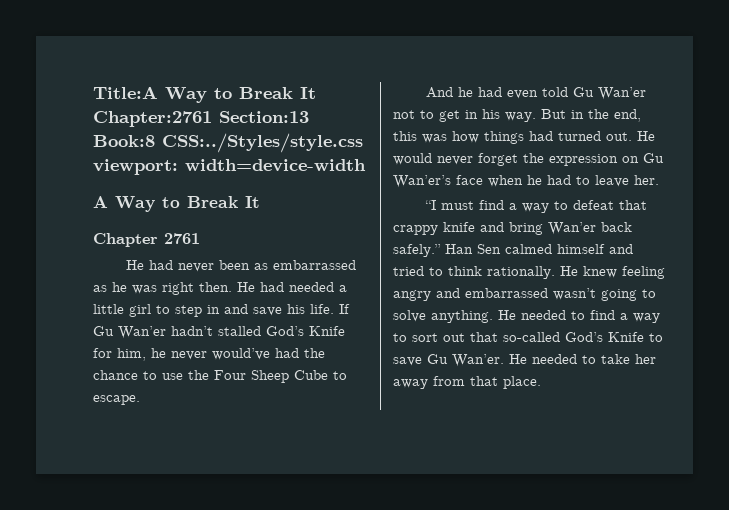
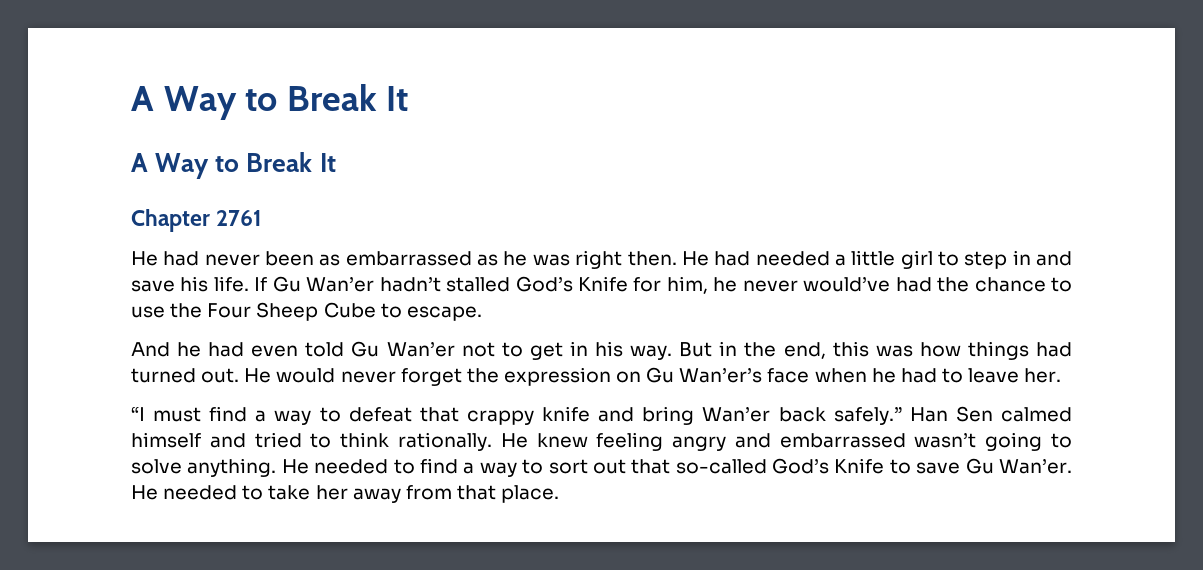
[93,86,316,103] [93,111,309,127] [93,133,363,153] [93,159,366,175] Title:A Way to Break It Chapter:2761 Section:13 Book:8 CSS:../Styles/style.css viewport: width=device-width -> [131,84,408,120] A Way to Break It

